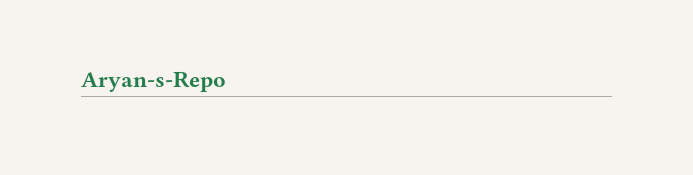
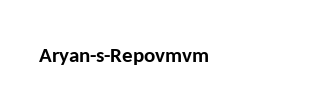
[81,71,226,92] Aryan-s-Repo -> [39,49,209,65] Aryan-s-Repovmvm

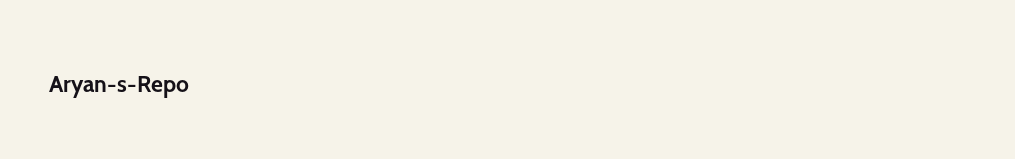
[39,49,209,65] Aryan-s-Repovmvm -> [49,76,189,98] Aryan-s-Repo

